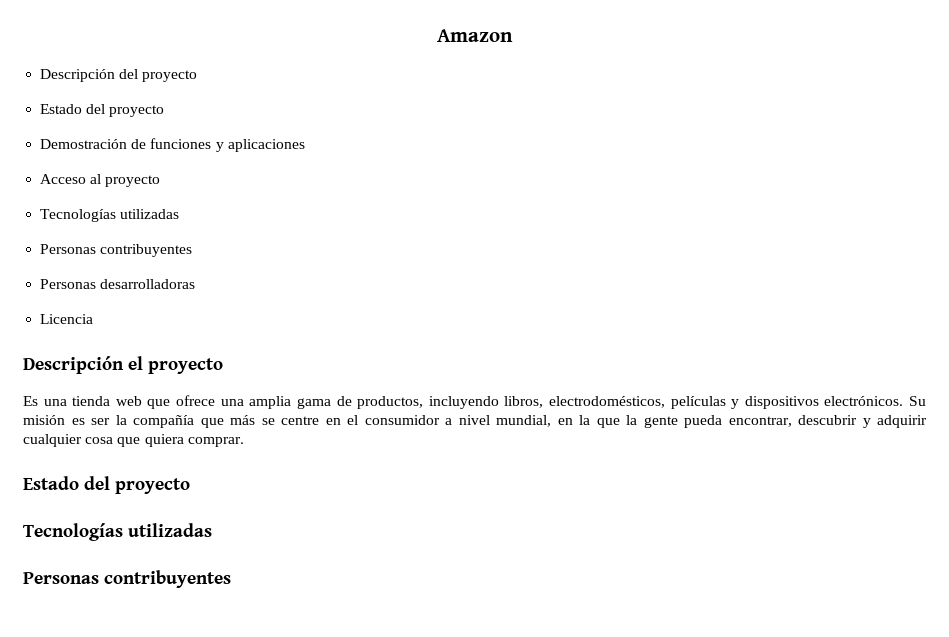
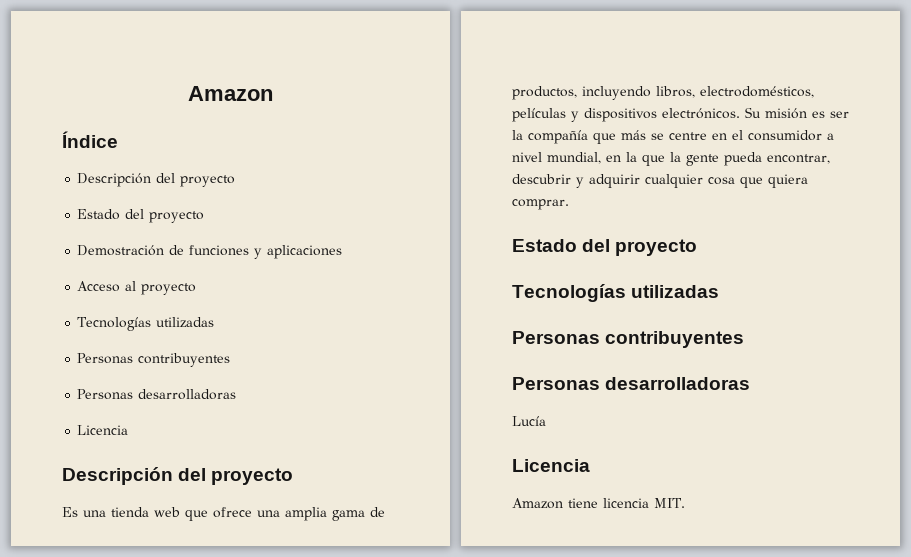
[437,29,513,42] Amazon -> [188,86,273,101] [62,131,118,148] Amazon // Índice
[128,356,144,370] el -> [178,468,207,481] del
(232, 579) none -> [512,377,751,390] [512,416,546,426] [512,459,590,472] [512,498,685,509] // Personas desarrolladoras // Lucía // Licencia // Amazon tiene licencia MIT.

